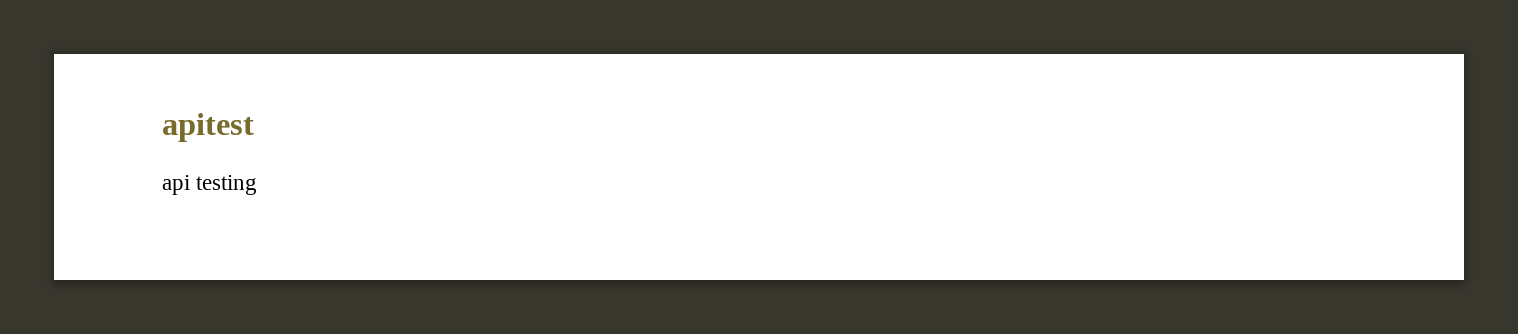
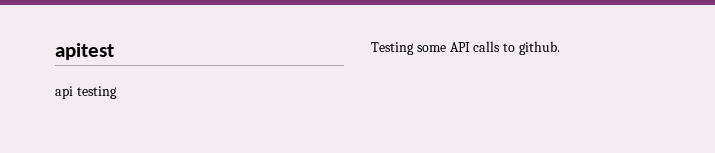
(258, 185) none -> [371,41,560,55] // Testing some API calls to github.

